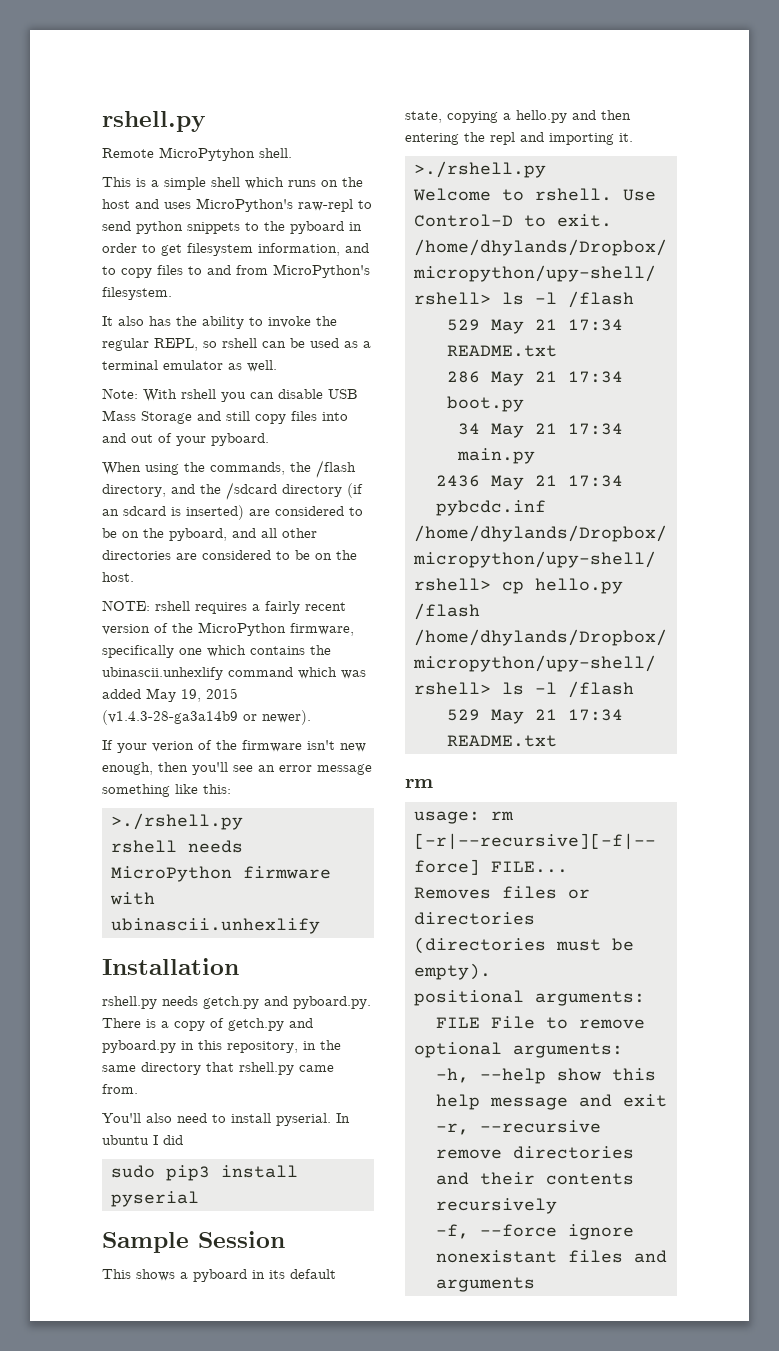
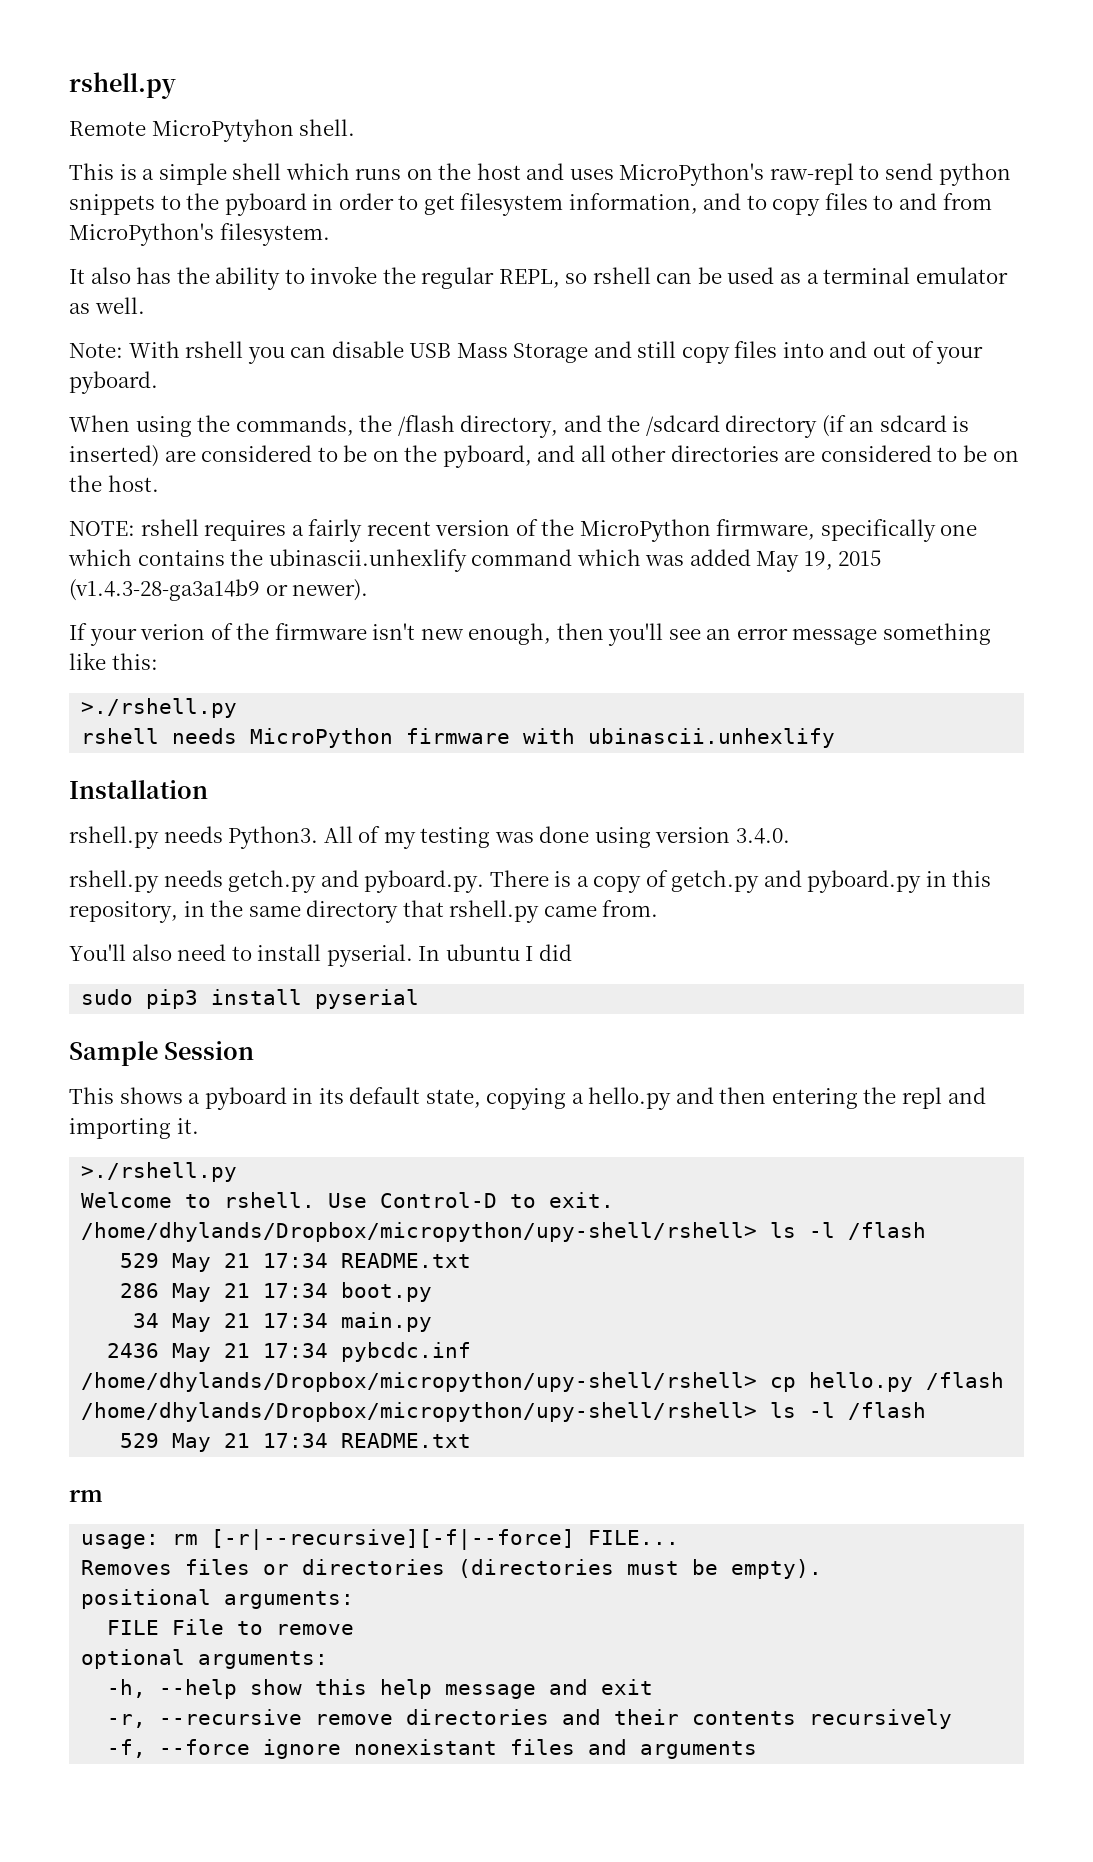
(239, 966) none -> [69,826,790,849] // rshell.py needs Python3. All of my testing was done using version 3.4.0.

